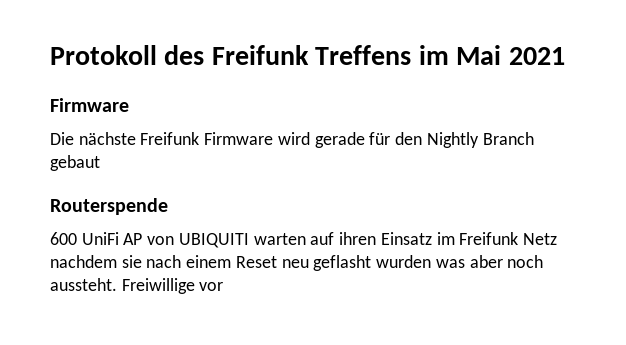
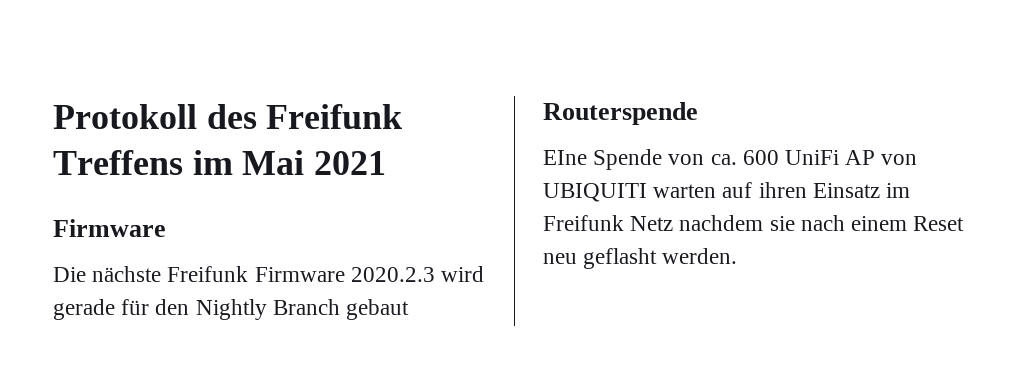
(274, 138) none -> [350,267,435,282] 2020.2.3
(168, 206) none -> [543,149,737,170] EIne Spende von ca.
[376,255,544,268] [50,278,224,294] wurden was aber noch aussteht. Freiwillige vor -> [662,248,738,264] werden.

